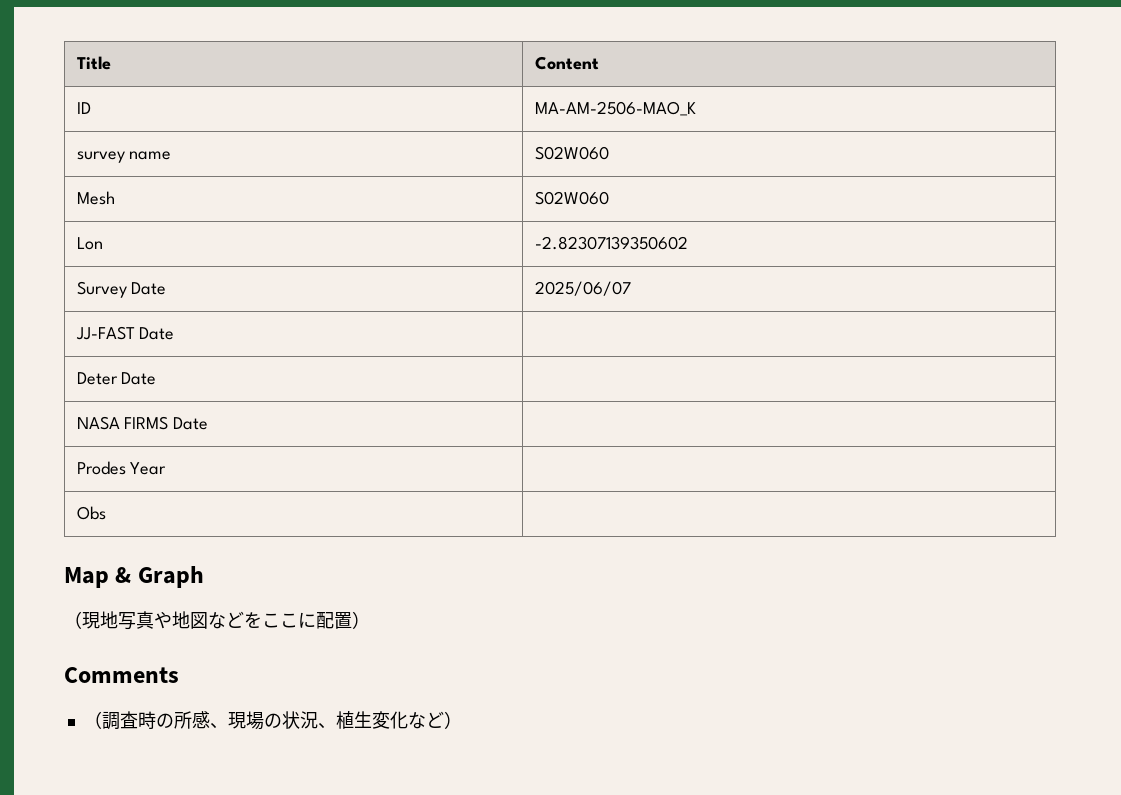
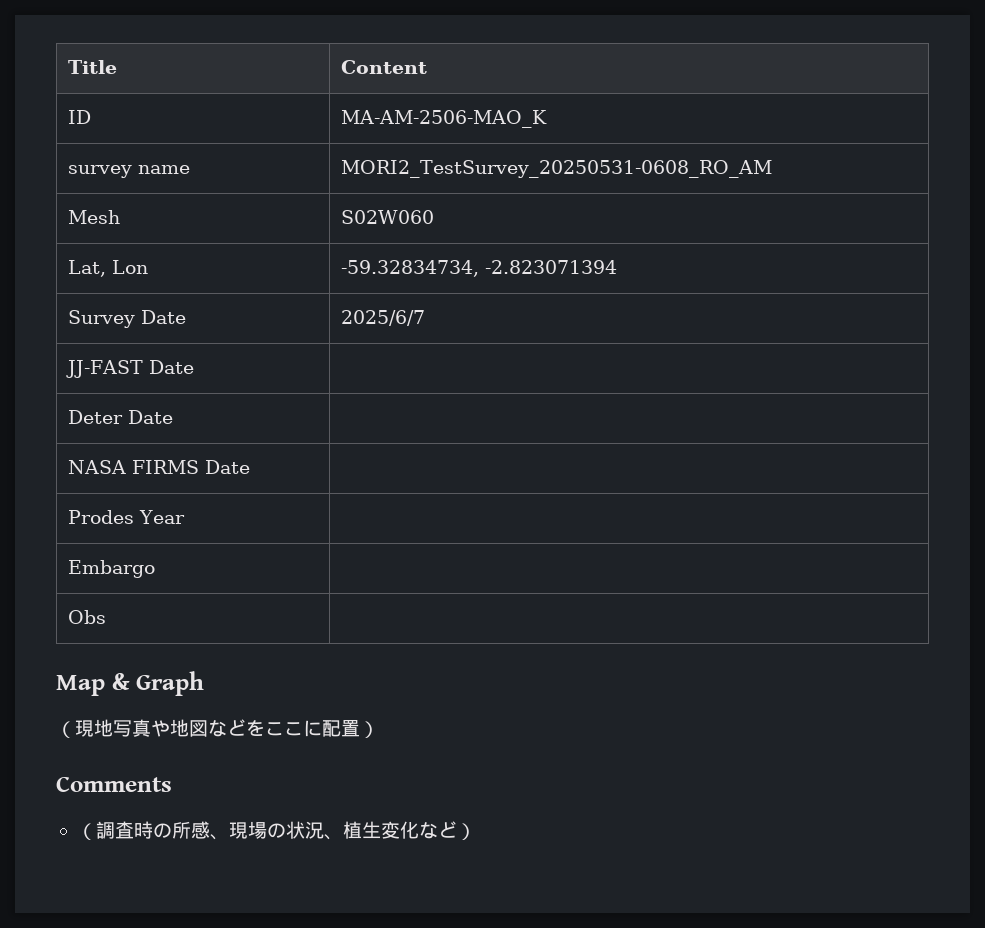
[534,146,609,160] S02W060 -> [341,160,773,178] MORI2_TestSurvey_20250531-0608_RO_AM
(609, 198) none -> [68,260,107,277] Lat,
[534,236,688,250] -2.82307139350602 -> [341,260,618,277] -59.32834734, -2.823071394
[534,281,631,296] 2025/06/07 -> [341,310,426,326] 2025/6/7
(167, 468) none -> [68,560,156,578] // Embargo |

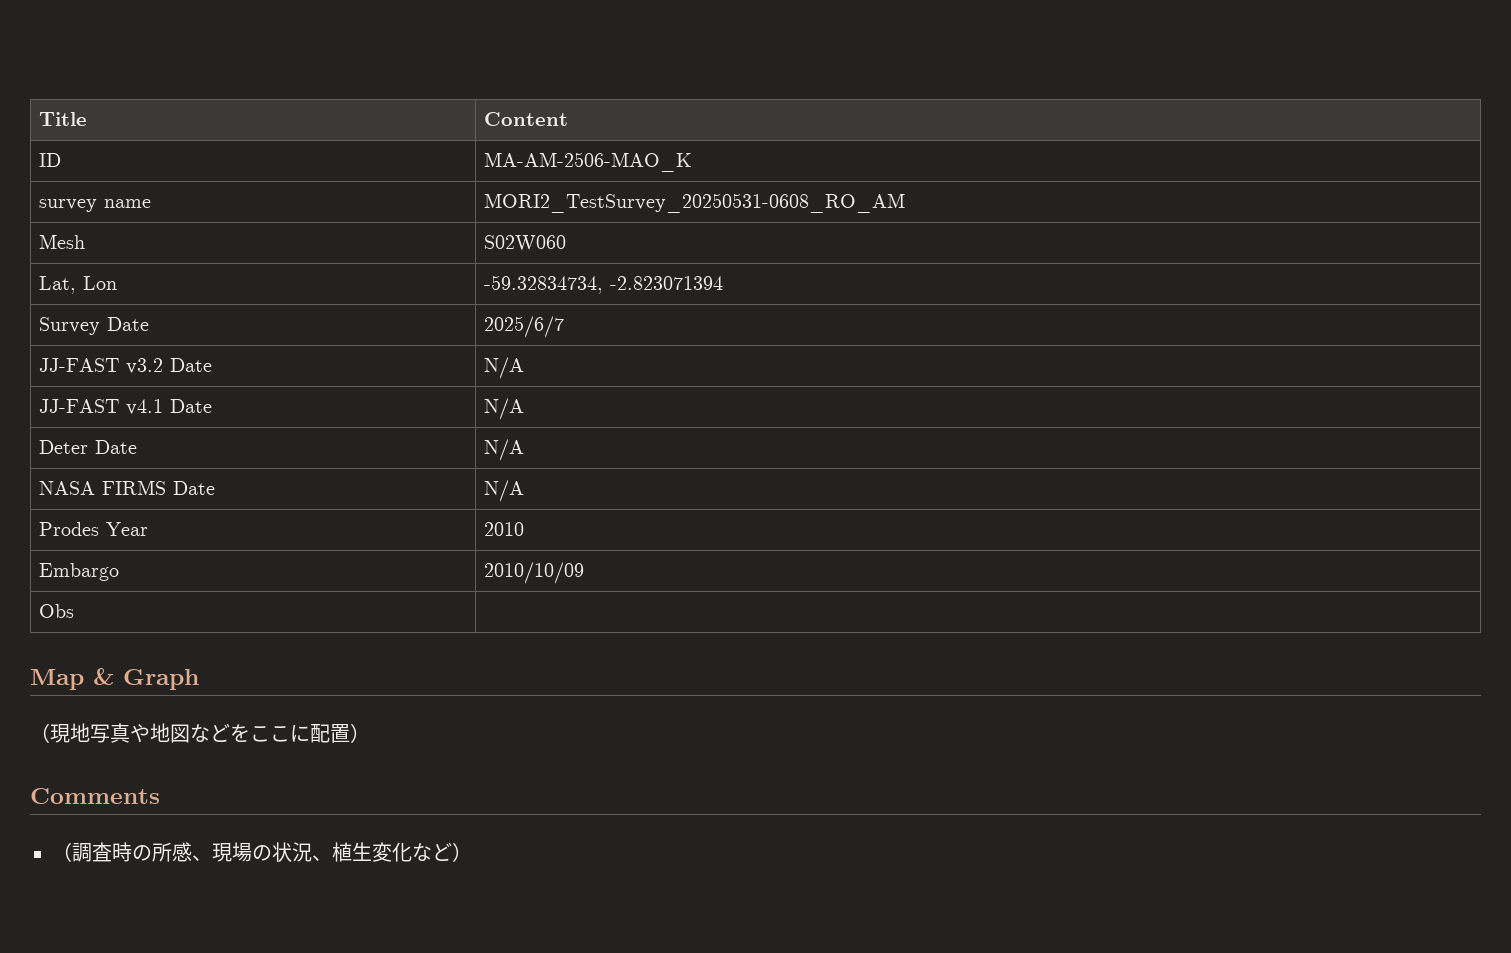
[149,360,195,374] Date | -> [126,358,213,374] [484,357,525,379] [39,399,213,415] [484,398,525,420] v3.2 Date | N/A // JJ-FAST v4.1 Date | N/A
(174, 417) none -> [484,439,525,461] N/A
(251, 467) none -> [484,480,525,502] N/A
(186, 517) none -> [484,522,525,536] 2010
(156, 569) none -> [484,562,585,584] 2010/10/09

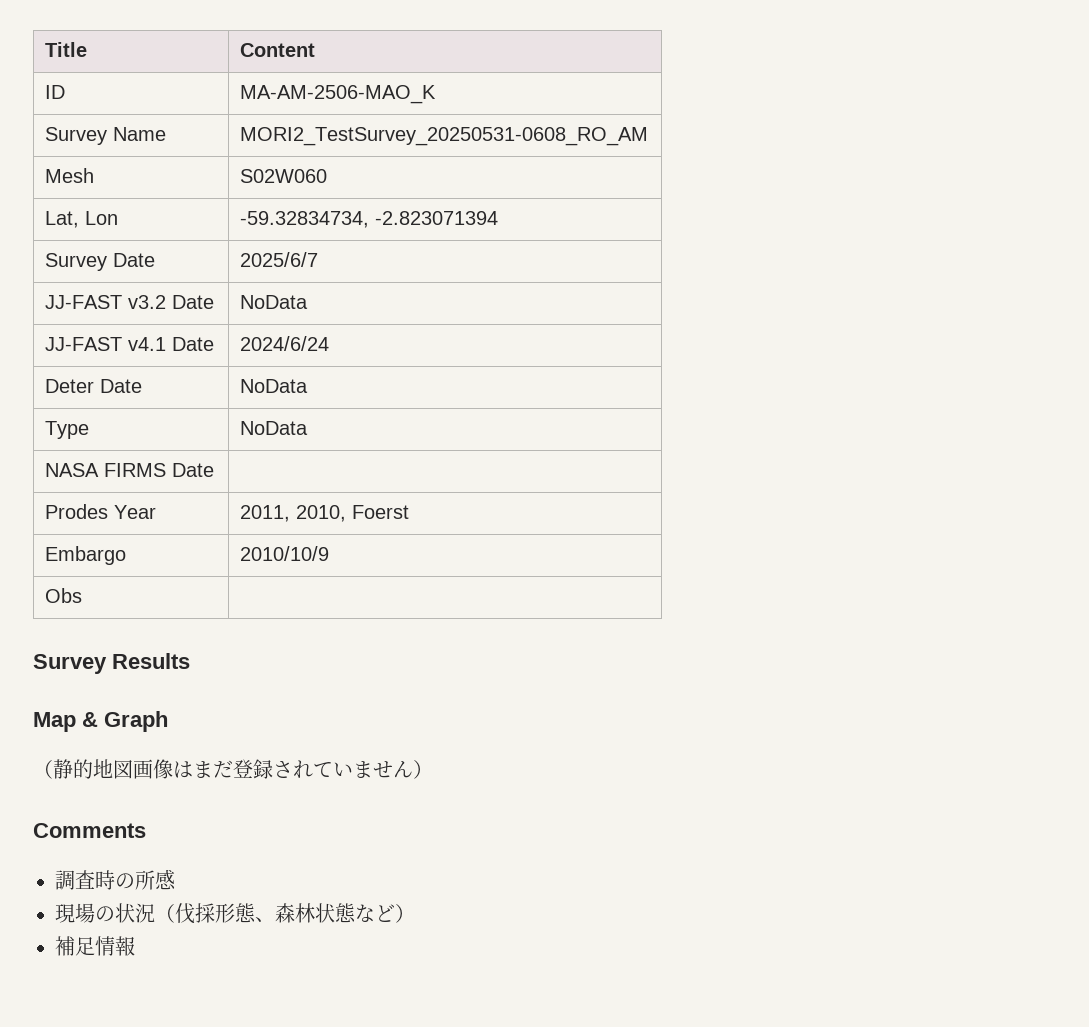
[39,199,152,212] survey name -> [44,127,166,145] Survey Name
[484,357,525,379] N/A -> [239,295,308,309] NoData
[484,398,525,420] N/A -> [239,336,329,351] 2024/6/24
[484,439,525,461] N/A -> [239,379,308,393] [44,421,89,439] [239,421,308,435] NoData // Type | NoData
[484,480,525,502] N/A -> (214, 470) none
[484,522,525,536] 2010 -> [239,505,409,522] 2011, 2010, Foerst
[484,562,585,584] 2010/10/09 -> [239,546,329,561] 2010/10/9
(75, 611) none -> [33,653,190,674] // Survey Results
[50,723,350,743] 現地写真や地図などをここに配置 -> [53,759,413,779] 静的地図画像はまだ登録されていません
[52,842,72,862] （ -> (146, 830) none
[192,855,212,861] 、 -> (176, 879) //
[312,842,412,862] 、植生変化 -> [155,903,356,924] （伐採形態、森林状態
(472, 852) none -> [55,936,135,956] // 補足情報

